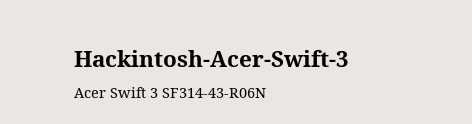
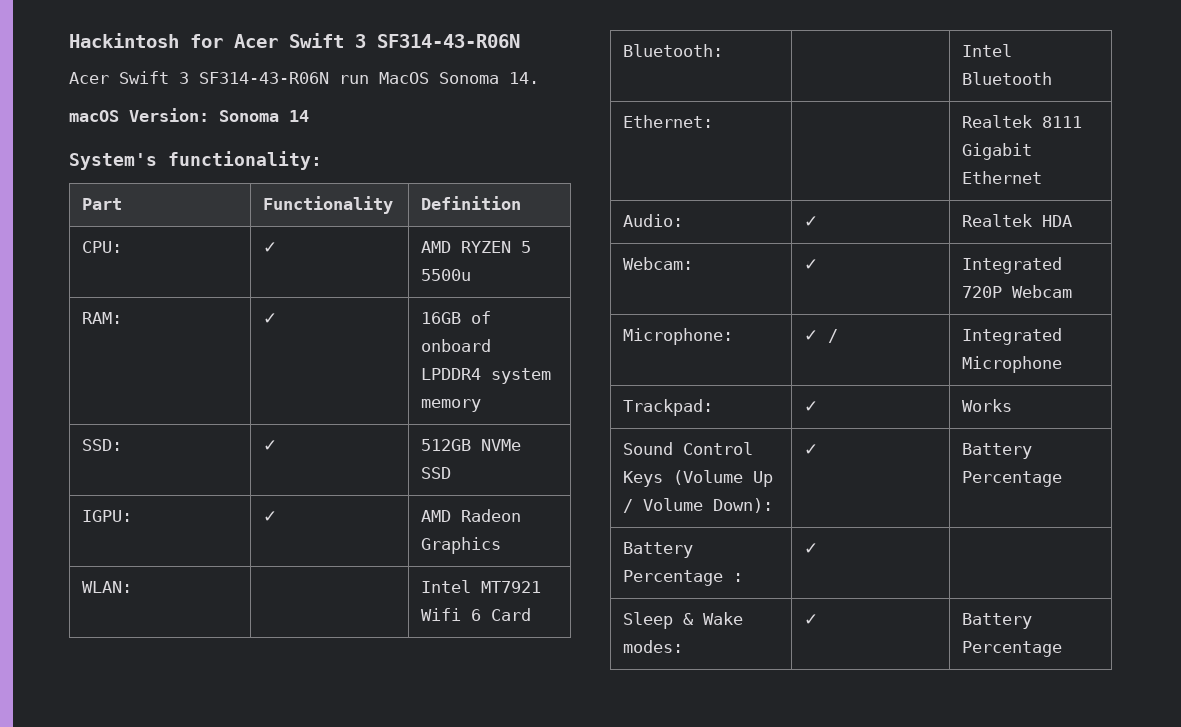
[74,50,349,67] [74,87,266,98] Hackintosh-Acer-Swift-3 // Acer Swift 3 SF314-43-R06N -> [69,33,520,48] [69,71,539,84] [69,108,309,122] [69,151,322,170] [82,198,123,210] [263,196,394,214] [421,196,522,210] [82,241,123,253] [263,242,278,253] [421,241,532,253] [421,269,472,281] [82,312,123,324] [263,313,278,324] [421,311,492,324] [421,339,492,352] [421,368,552,384] [421,399,482,412] [82,439,123,451] [263,440,278,451] [421,439,522,451] [421,467,452,479] [82,510,133,522] [263,511,278,522] [421,509,522,522] [421,537,502,554] [82,581,133,593] [421,580,542,593] [421,608,532,621] [623,44,724,57] [962,44,1013,57] [962,72,1053,85] [623,115,714,128] [962,115,1083,128] [962,143,1033,160] [962,171,1043,184] [623,214,684,227] [804,216,819,227] [962,214,1073,227] [623,257,694,270] [804,259,819,270] [962,257,1063,274] [962,285,1073,298] [623,328,734,345] [804,329,839,343] [962,328,1063,345] [962,356,1063,373] [623,399,714,416] [804,401,819,412] [962,399,1013,412] [623,442,754,455] [623,470,774,487] [623,498,774,513] [804,444,819,455] [962,443,1033,459] [962,471,1063,487] [623,542,694,558] [623,570,744,586] [804,543,819,554] [623,612,744,629] [623,640,684,653] [804,614,819,625] [962,613,1033,629] [962,641,1063,657] Hackintosh for Acer Swift 3 SF314-43-R06N // Acer Swift 3 SF314-43-R06N run MacOS Sonoma 14. // macOS Version: Sonoma 14 // System's functionality: // Part | Functionality | Definition // CPU: | ✓ | AMD RYZEN 5 5500u // RAM: | ✓ | 16GB of onboard LPDDR4 system memory // SSD: | ✓ | 512GB NVMe SSD // IGPU: | ✓ | AMD Radeon Graphics // WLAN: | | Intel MT7921 Wifi 6 Card // Bluetooth: | | Intel Bluetooth // Ethernet: | | Realtek 8111 Gigabit Ethernet // Audio: | ✓ | Realtek HDA // Webcam: | ✓ | Integrated 720P Webcam // Microphone: | ✓ / | Integrated Microphone // Trackpad: | ✓ | Works // Sound Control Keys (Volume Up / Volume Down): | ✓ | Battery Percentage // Battery Percentage : | ✓ | // Sleep & Wake modes: | ✓ | Battery Percentage

